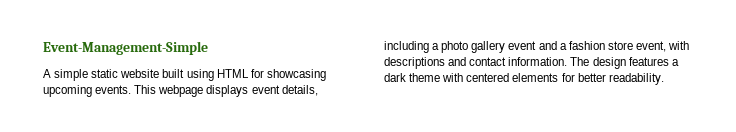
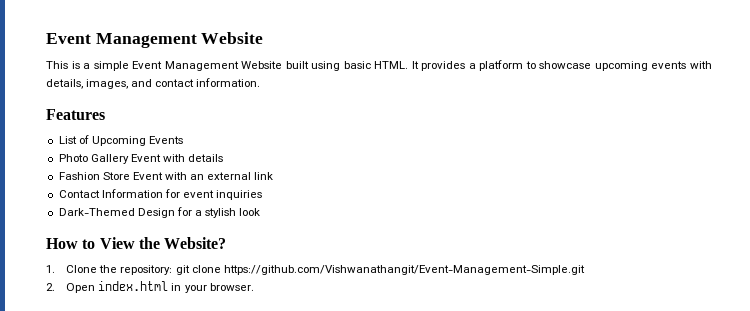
[43,41,208,55] [43,69,326,81] [43,85,318,97] [384,41,690,53] [384,57,679,69] [384,73,664,85] Event-Management-Simple // A simple static website built using HTML for showcasing upcoming events. This webpage displays event details, including a photo gallery event and a fashion store event, with descriptions and contact information. The design features a dark theme with centered elements for better readability. -> [46,32,264,48] [46,60,712,71] [46,78,261,89] [46,109,105,120] [58,135,183,146] [58,154,224,164] [58,172,274,180] [58,189,263,200] [58,207,261,218] [46,237,227,249] [46,265,585,275] [46,281,254,293] Event Management Website // This is a simple Event Management Website built using basic HTML. It provides a platform to showcase upcoming events with details, images, and contact information. // Features // List of Upcoming Events // Photo Gallery Event with details // Fashion Store Event with an external link // Contact Information for event inquiries // Dark-Themed Design for a stylish look // How to View the Website? // 1. Clone the repository: git clone https://github.com/Vishwanathangit/Event-Management-Simple.git // 2. Open index.html in your browser.

